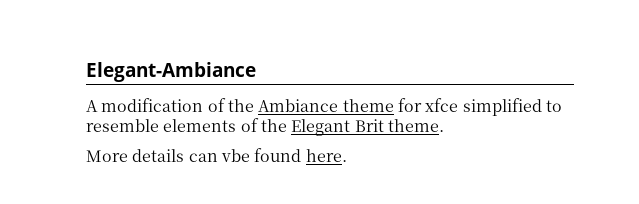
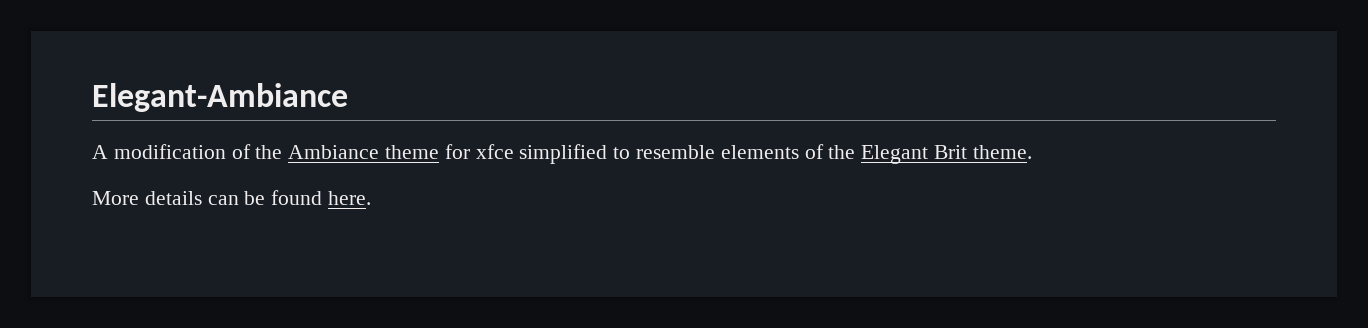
[220,149,250,162] vbe -> [244,191,266,205] be

